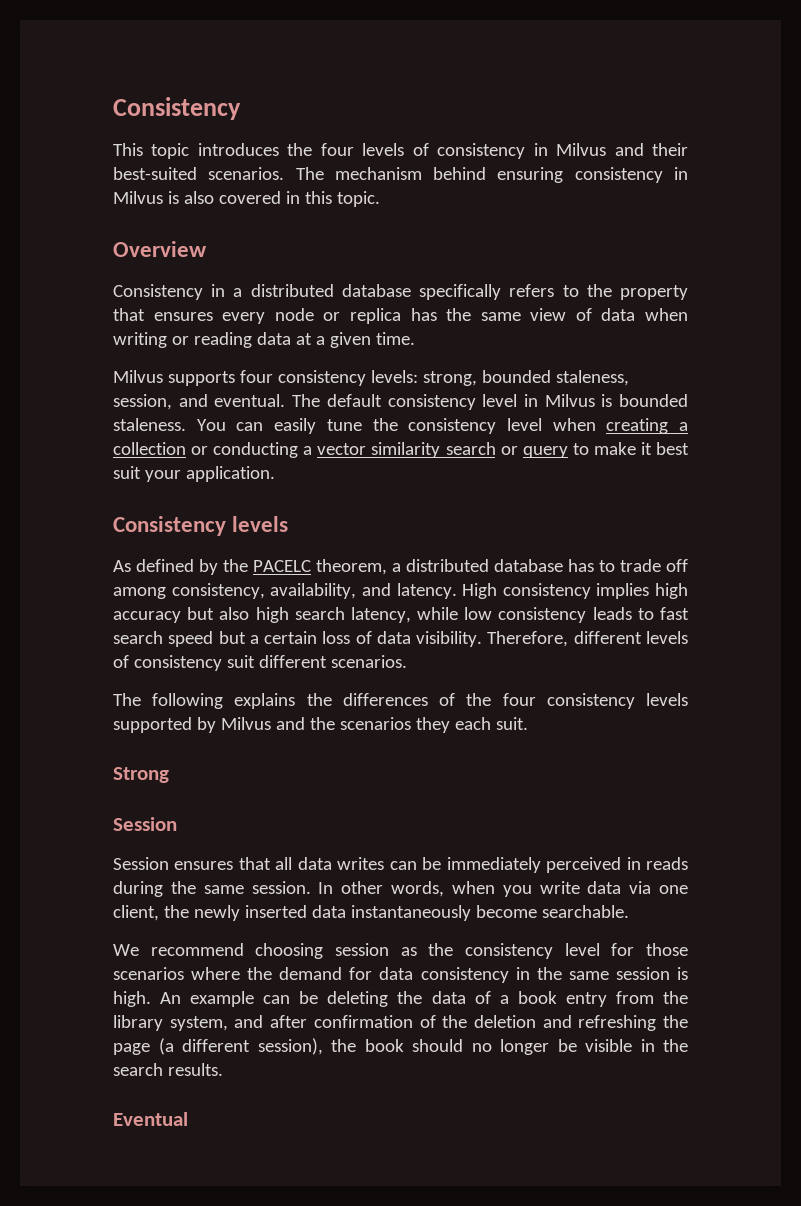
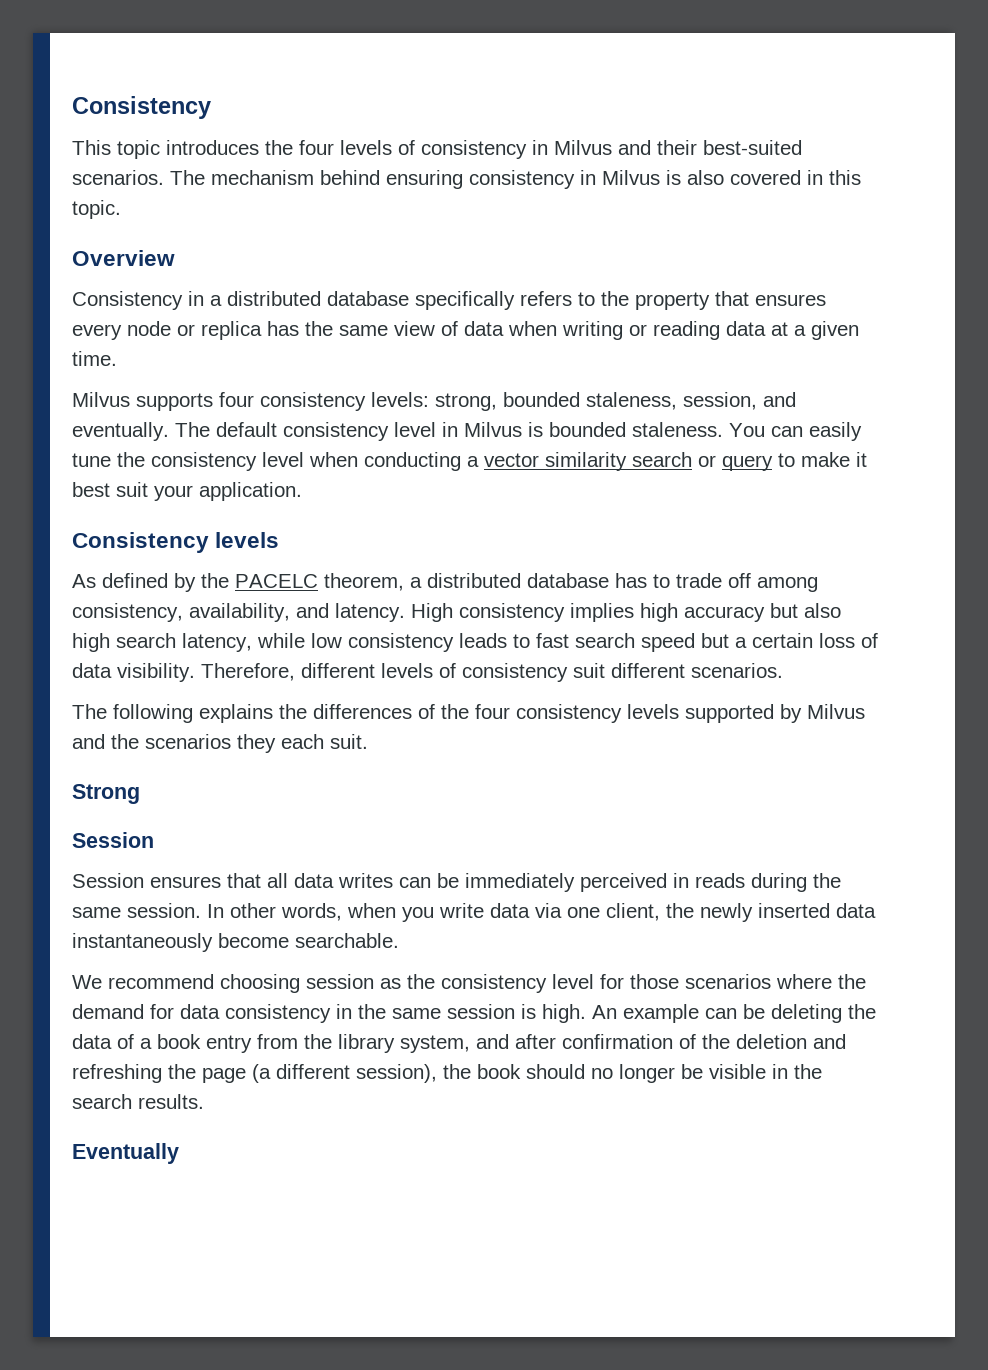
[214,394,286,407] eventual. -> [72,422,169,441] eventually.
[606,418,688,434] [113,442,209,455] creating a collection or -> (358, 459) none
[113,1112,188,1126] Eventual -> [72,1143,179,1164] Eventually

